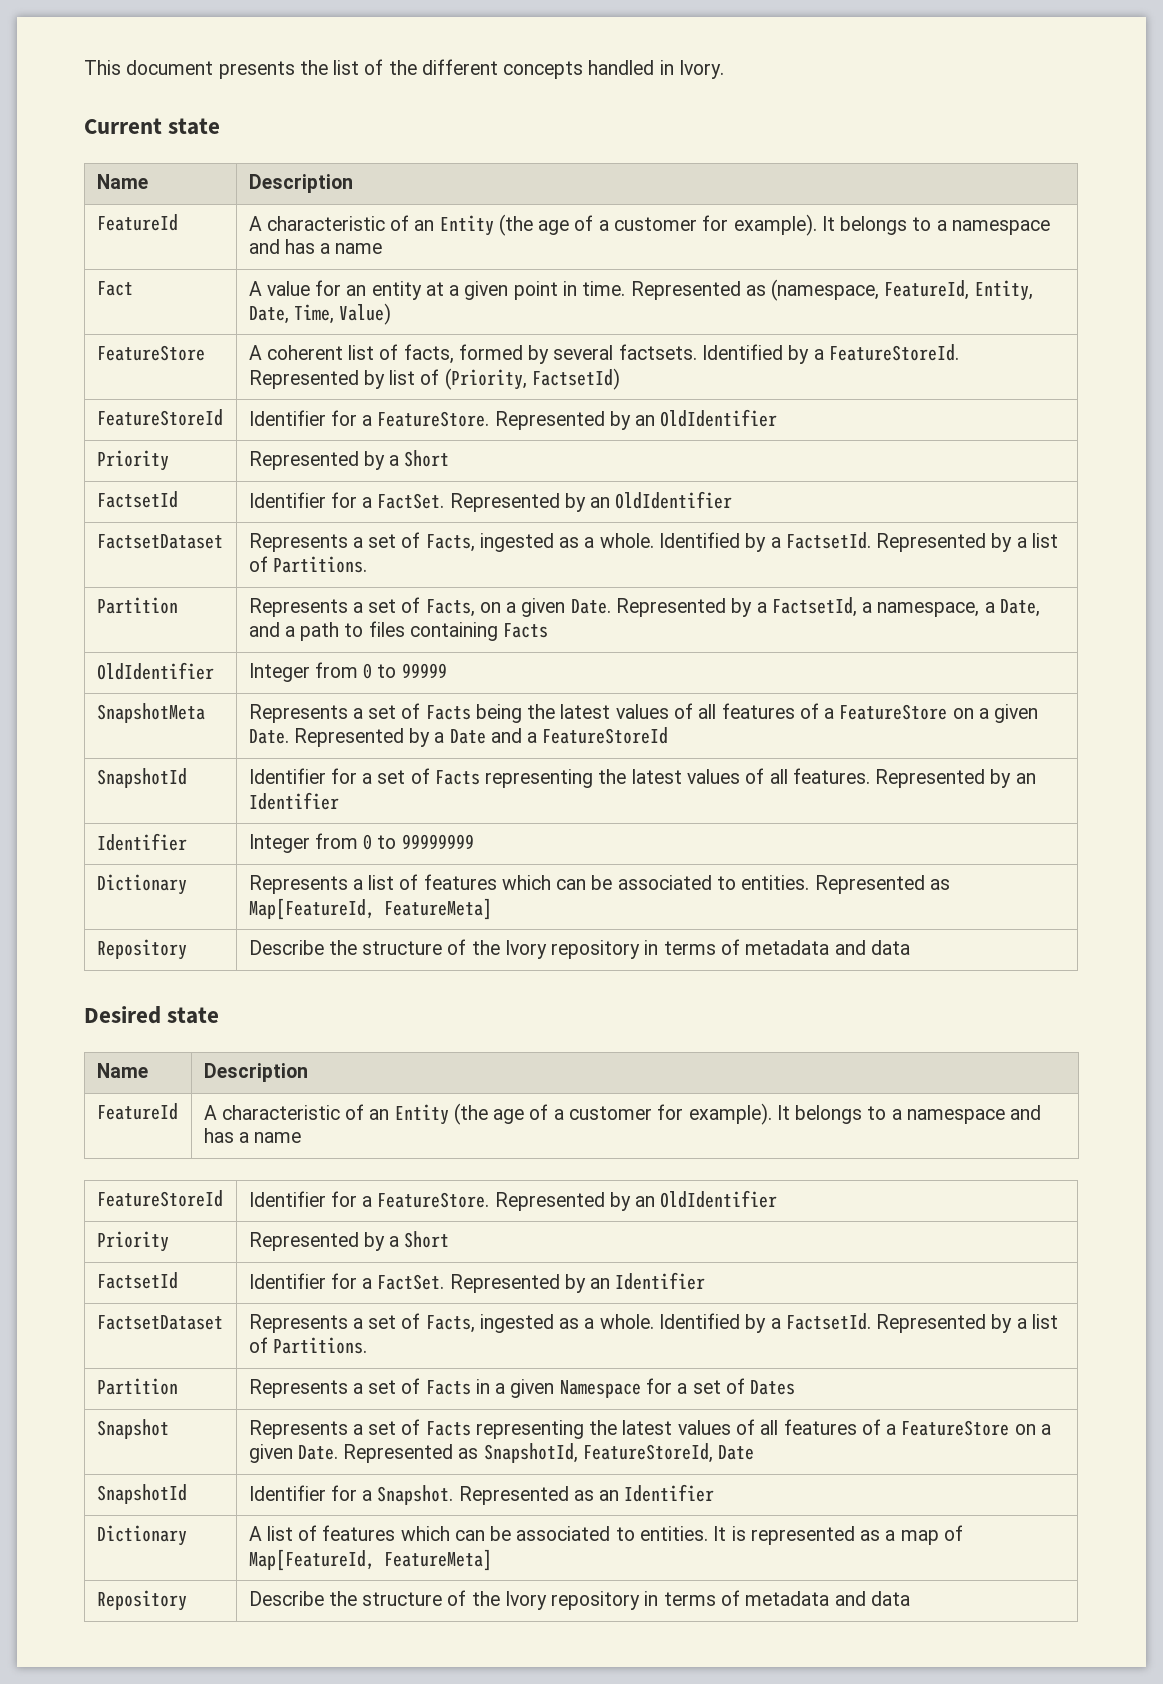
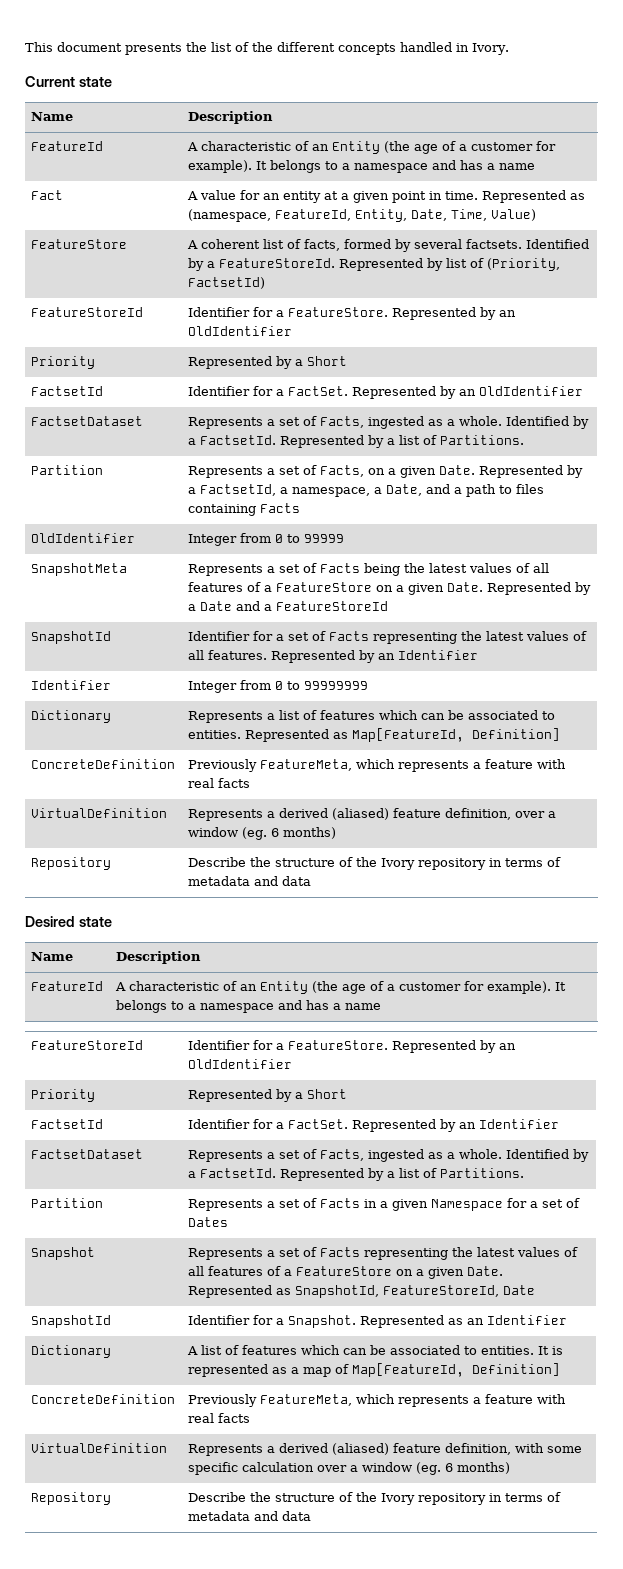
[383,898,492,920] FeatureMeta] -> [472,728,561,741] [31,759,176,769] [188,759,567,772] [188,778,251,788] [31,808,168,818] [188,808,557,821] [188,827,337,840] Definition] // ConcreteDefinition | Previously FeatureMeta, which represents a feature with real facts // VirtualDefinition | Represents a derived (aliased) feature definition, over a window (eg. 6 months)
[383,1549,492,1571] FeatureMeta] -> [472,1363,561,1376] [31,1394,176,1404] [188,1394,567,1407] [188,1413,251,1423] [31,1443,168,1453] [188,1443,583,1456] [188,1462,511,1475] Definition] // ConcreteDefinition | Previously FeatureMeta, which represents a feature with real facts // VirtualDefinition | Represents a derived (aliased) feature definition, with some specific calculation over a window (eg. 6 months)

